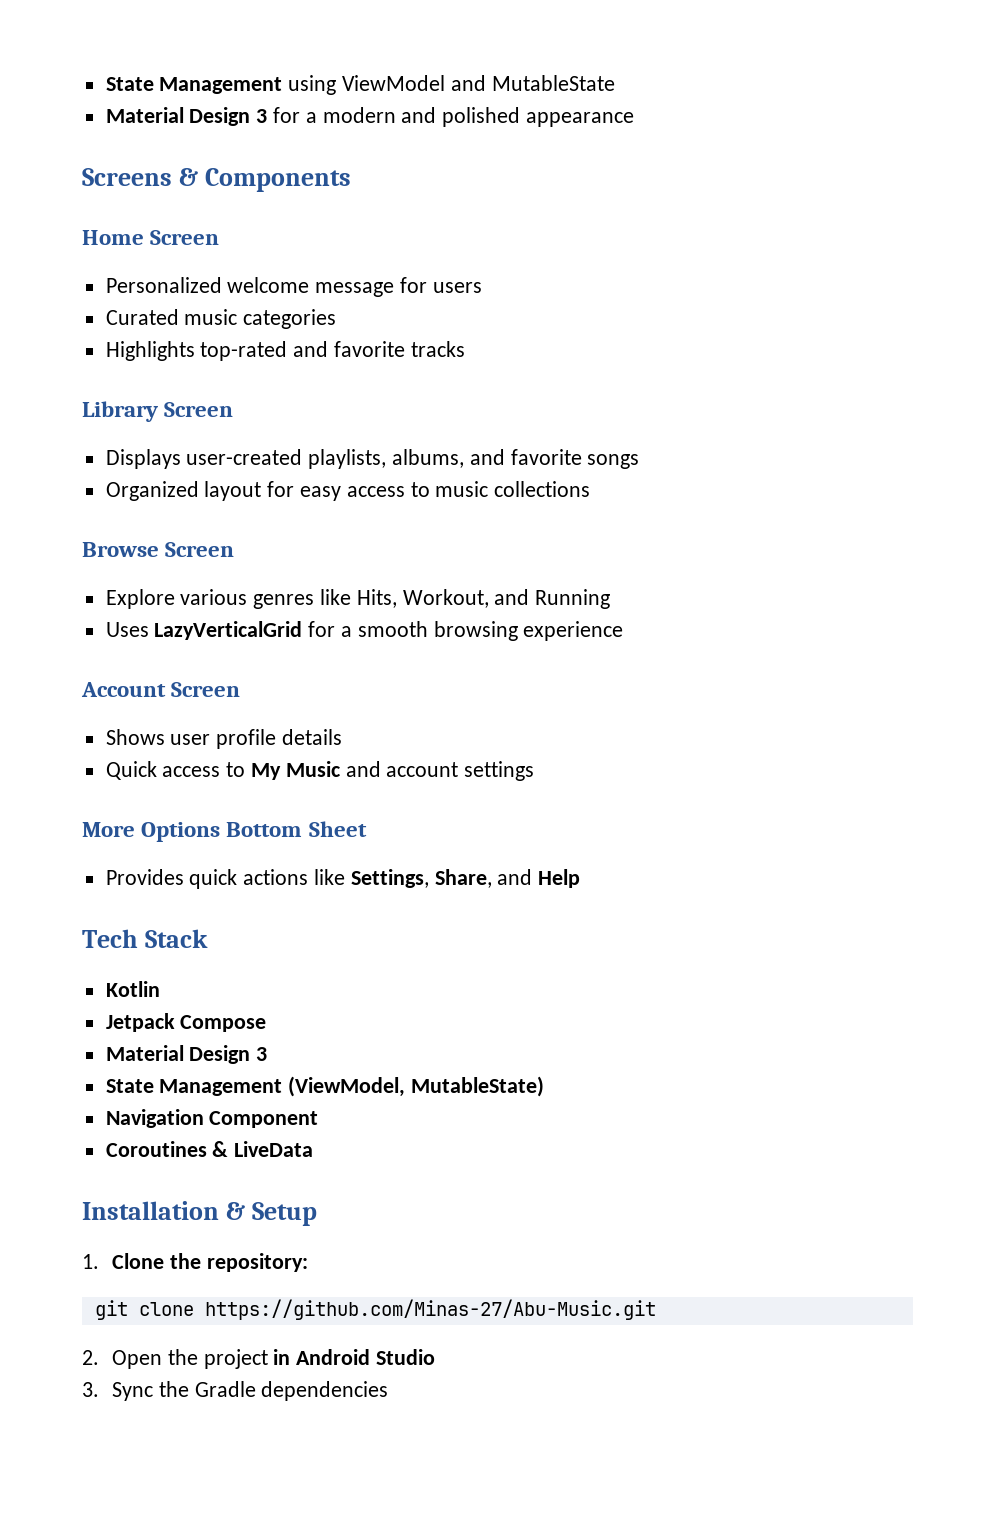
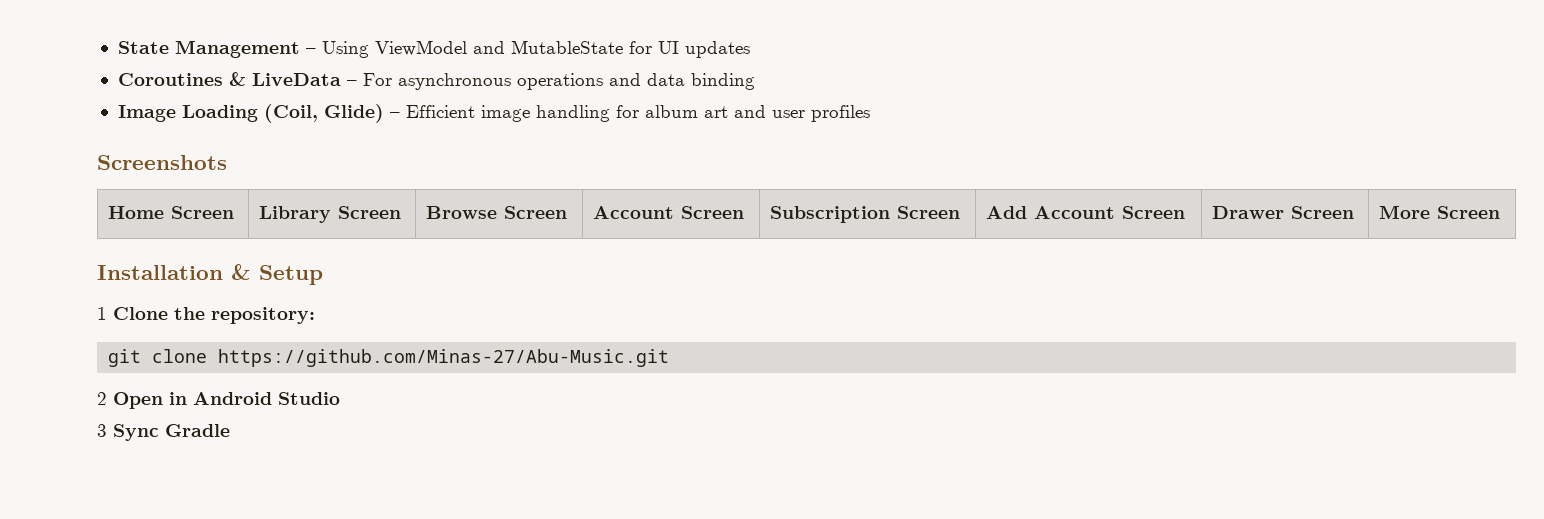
[105,75,337,95] State Management using -> [117,40,369,58] State Management – Using
[105,107,635,127] [82,168,352,192] [82,230,220,245] [105,277,482,297] [105,309,337,329] [105,341,465,361] [82,401,234,422] [105,449,640,469] [105,481,591,501] [82,542,235,557] [105,589,611,609] [105,621,624,641] [81,682,241,697] [105,729,343,749] [105,761,535,781] [82,821,367,842] [105,869,581,889] [82,929,209,948] [105,981,160,997] [105,1013,267,1032] [105,1045,268,1064] [105,1076,545,1097] [105,1109,319,1128] [105,1141,314,1157] // Material Design 3 for a modern and polished appearance // Screens & Components // Home Screen // Personalized welcome message for users // Curated music categories // Highlights top-rated and favorite tracks // Library Screen // Displays user-created playlists, albums, and favorite songs // Organized layout for easy access to music collections // Browse Screen // Explore various genres like Hits, Workout, and Running // Uses LazyVerticalGrid for a smooth browsing experience // Account Screen // Shows user profile details // Quick access to My Music and account settings // More Options Bottom Sheet // Provides quick actions like Settings, Share, and Help // Tech Stack // Kotlin // Jetpack Compose // Material Design 3 // State Management (ViewModel, MutableState) // Navigation Component // Coroutines & LiveData -> [628,41,750,58] [117,72,755,90] [117,104,870,123] [97,155,227,170] [108,206,235,219] [259,206,402,223] [426,206,568,219] [593,206,745,219] [770,206,961,223] [986,206,1186,219] [1212,206,1355,219] [1379,205,1501,219] for UI updates // Coroutines & LiveData – For asynchronous operations and data binding // Image Loading (Coil, Glide) – Efficient image handling for album art and user profiles // Screenshots // Home Screen | Library Screen | Browse Screen | Account Screen | Subscription Screen | Add Account Screen | Drawer Screen | More Screen
[82,1254,99,1269] 1. -> [97,307,107,320] 1
[82,1349,268,1369] 2. Open the project -> [97,392,163,409] 2 Open
[82,1381,389,1401] 3. Sync the Gradle dependencies -> [97,424,230,441] 3 Sync Gradle

